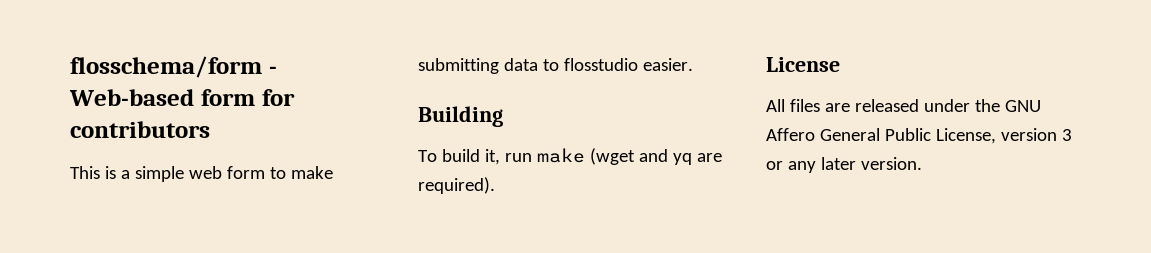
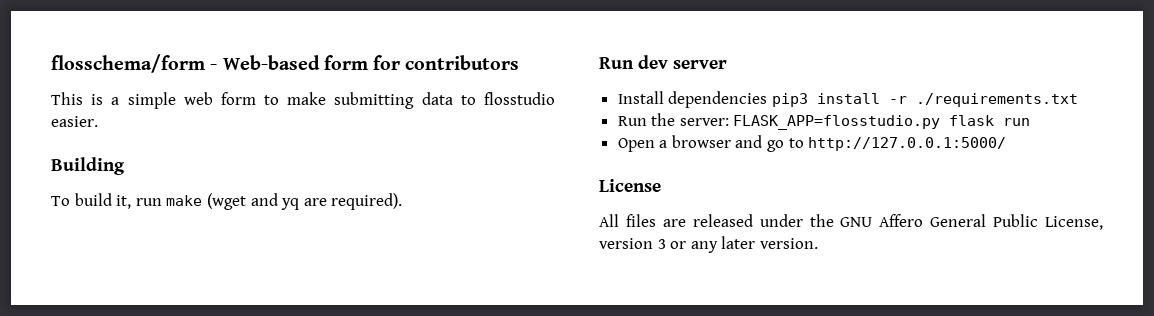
(495, 185) none -> [599,55,727,69] [617,91,1078,108] [617,113,1031,130] [617,135,1007,152] // Run dev server // Install dependencies pip3 install -r ./requirements.txt // Run the server: FLASK_APP=flosstudio.py flask run // Open a browser and go to http://127.0.0.1:5000/

